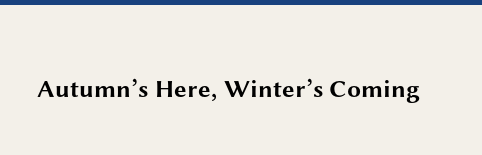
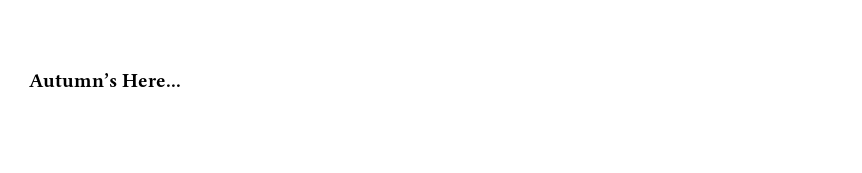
[154,78,421,103] Here, Winter’s Coming -> [122,74,182,87] Here...

